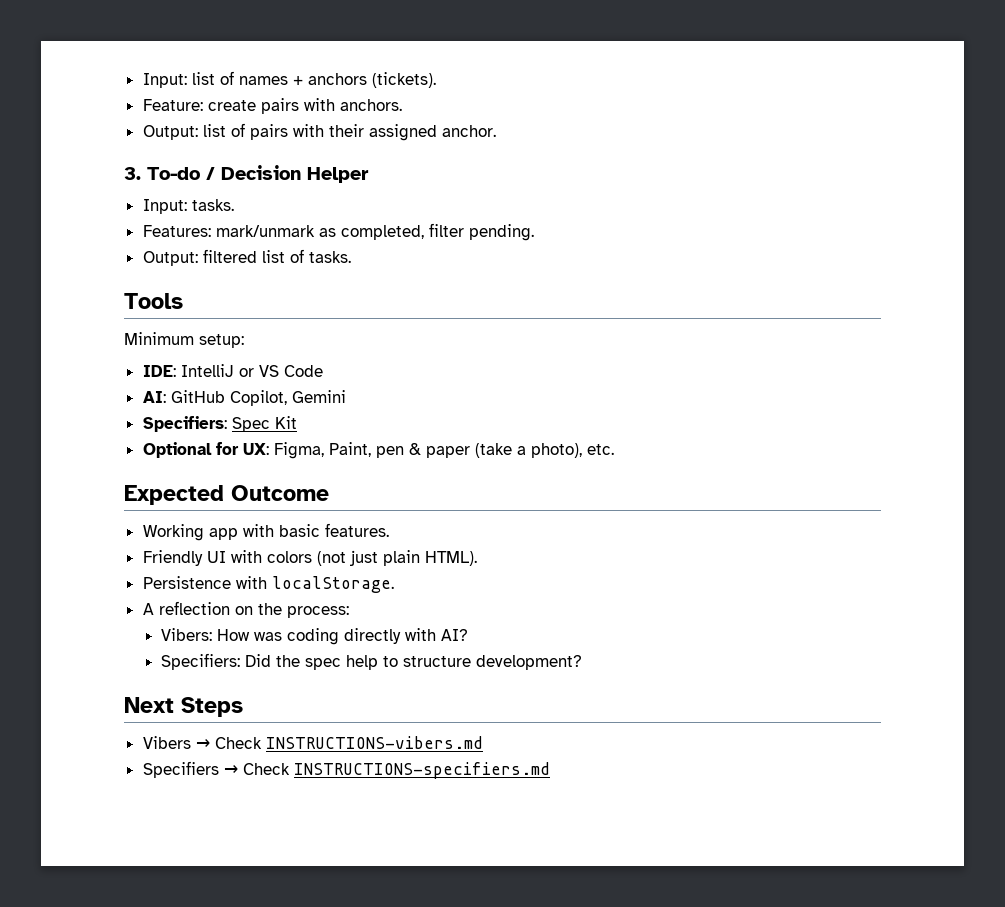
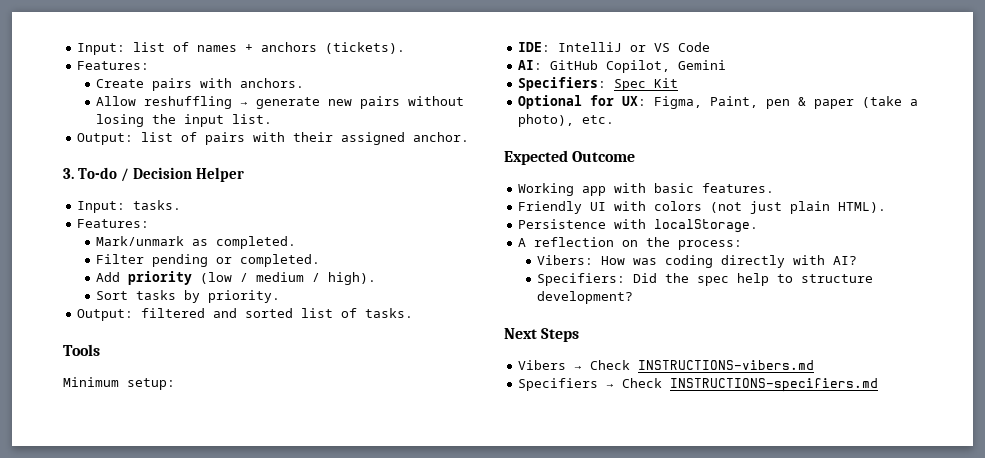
[142,99,256,111] Feature: create -> [77,61,150,70] [96,79,145,88] Features: // Create
(402, 105) none -> [96,96,465,109] [96,114,273,127] // Allow reshuffling → generate new pairs without losing the input list.
[215,223,534,241] mark/unmark as completed, filter pending. -> [96,236,297,249] [96,254,321,267] [96,271,377,285] [96,290,281,303] // Mark/unmark as completed. // Filter pending or completed. // Add priority (low / medium / high). // Sort tasks by priority.
(257, 256) none -> [213,308,294,318] and sorted

